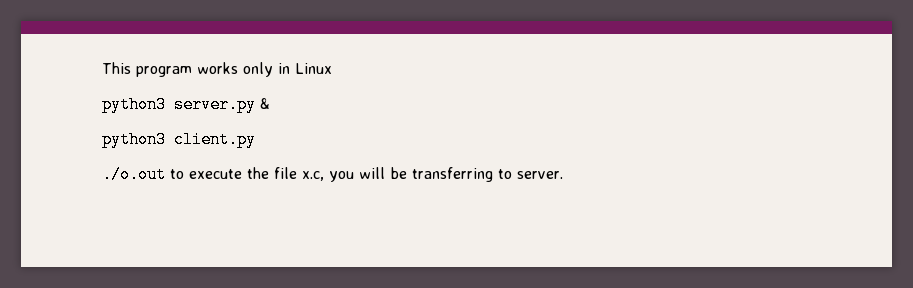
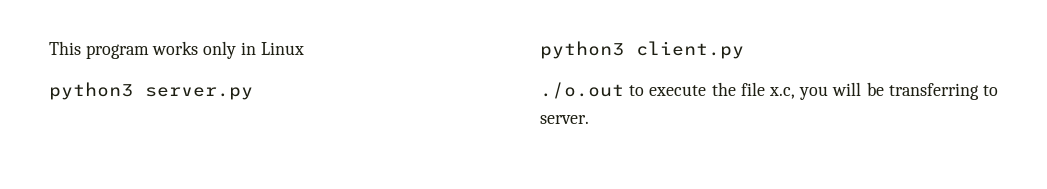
[260,98,270,109] & -> (253, 93) none

